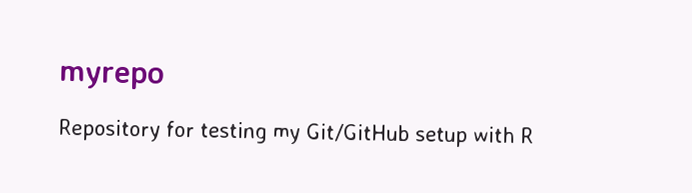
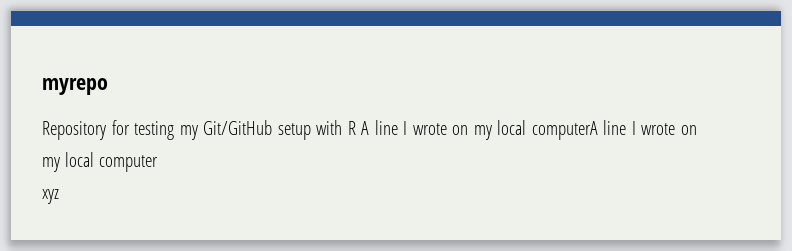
(534, 135) none -> [361,120,697,140] [42,152,158,172] [42,189,59,204] A line I wrote on my local computerA line I wrote on my local computer // xyz

